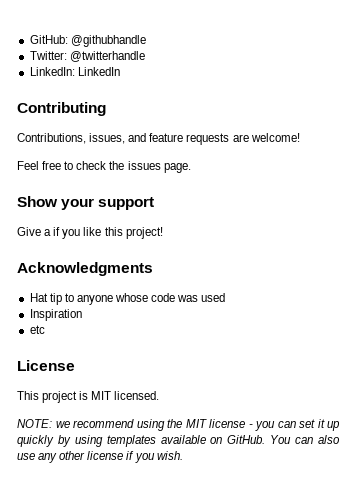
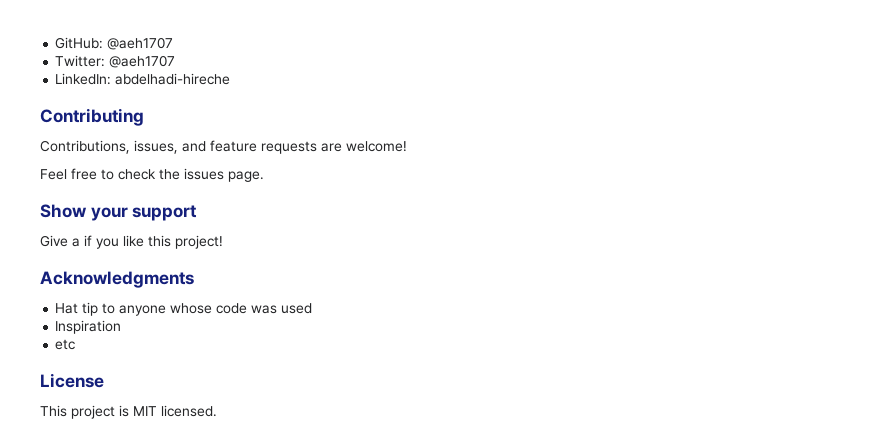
[70,35,146,47] @githubhandle -> [107,37,174,50] @aeh1707
[69,51,145,62] @twitterhandle -> [109,55,176,68] @aeh1707
[77,67,120,76] LinkedIn -> [115,73,231,85] abdelhadi-hireche
[17,419,340,431] [17,435,341,447] [17,451,183,463] // NOTE: we recommend using the MIT license - you can set it up quickly by using templates available on GitHub. You can also use any other license if you wish. -> (217, 411) none

